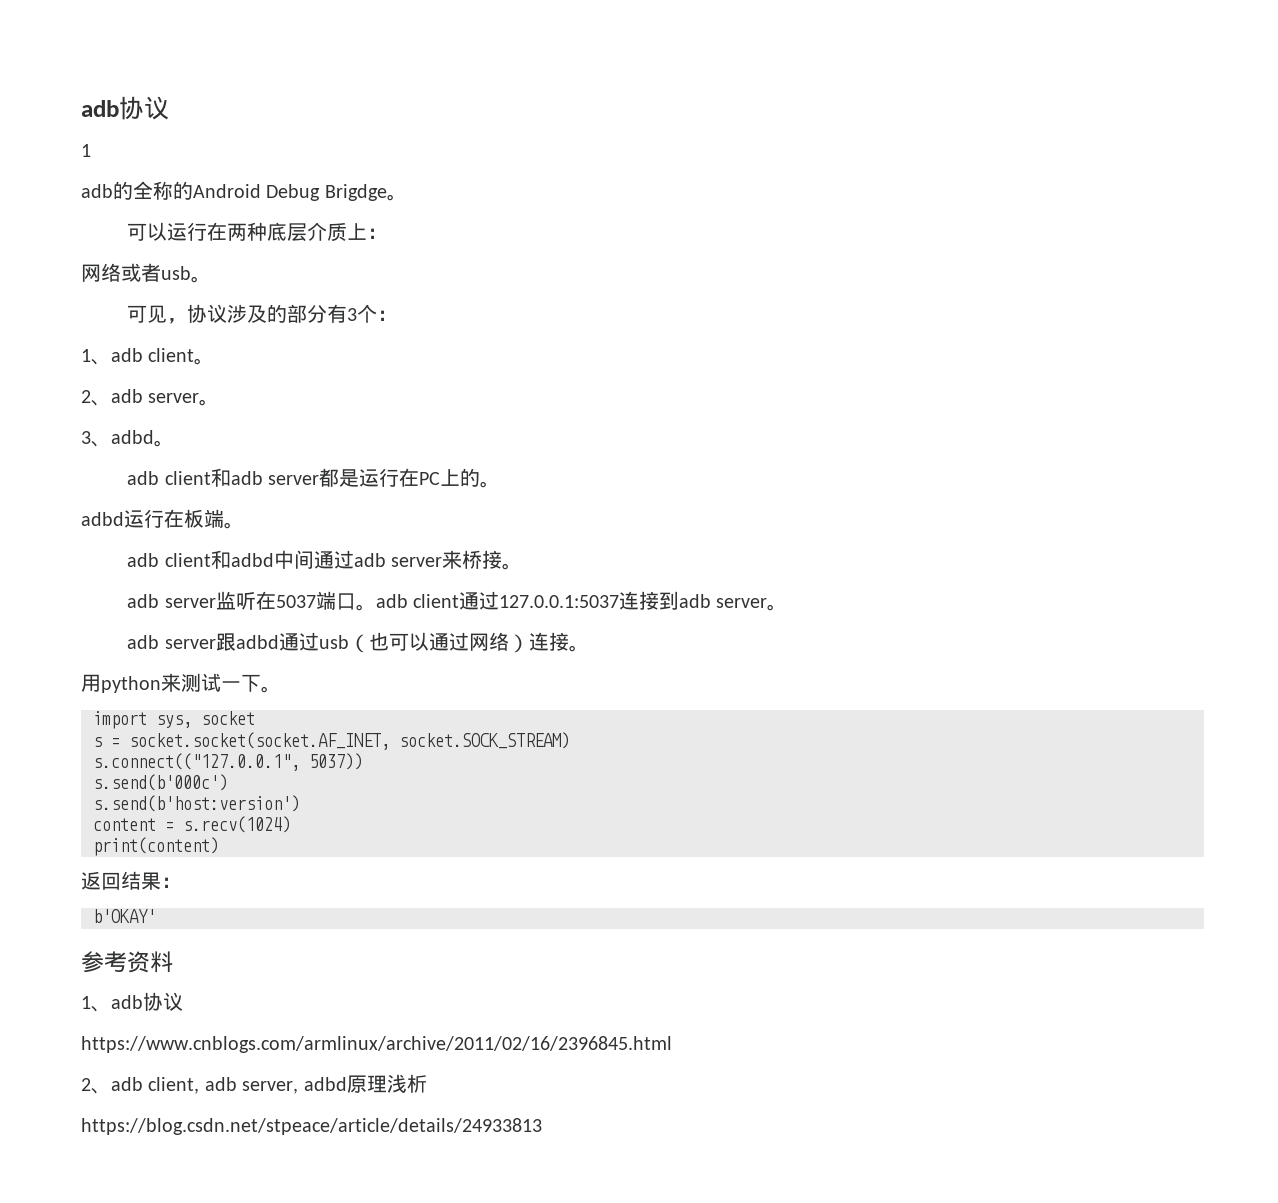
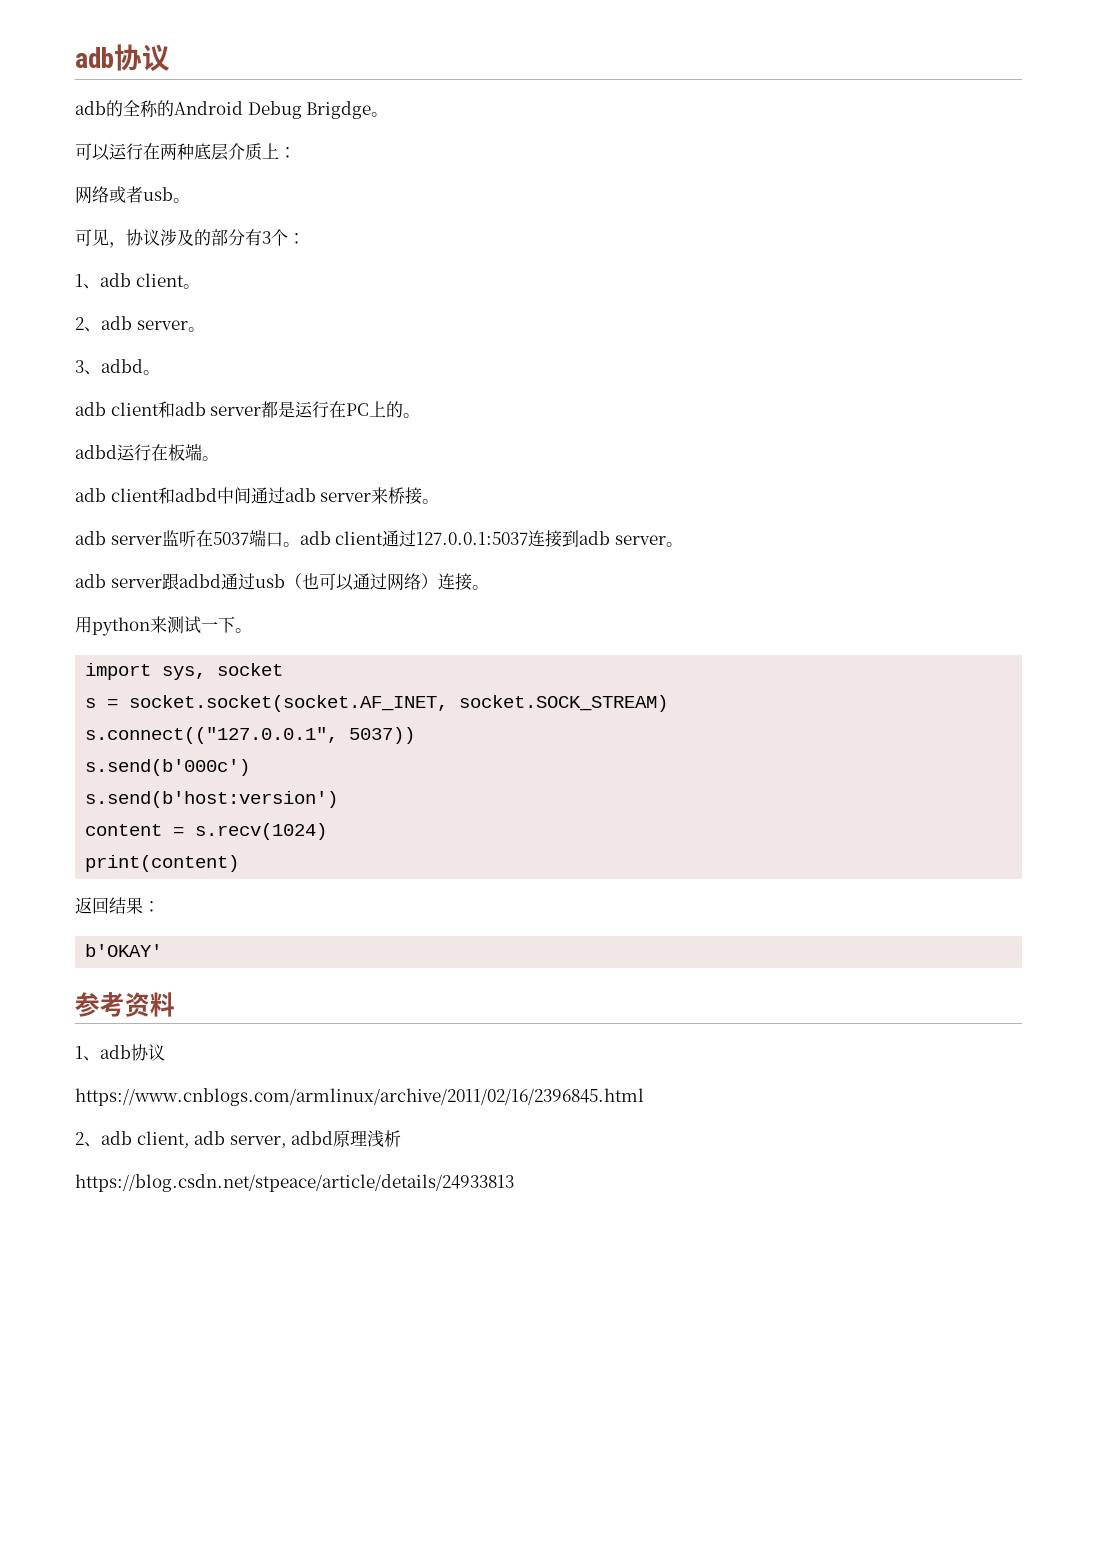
[81,96,169,120] [81,144,91,157] adb协议 // 1 -> [75,44,170,71] adb协议

